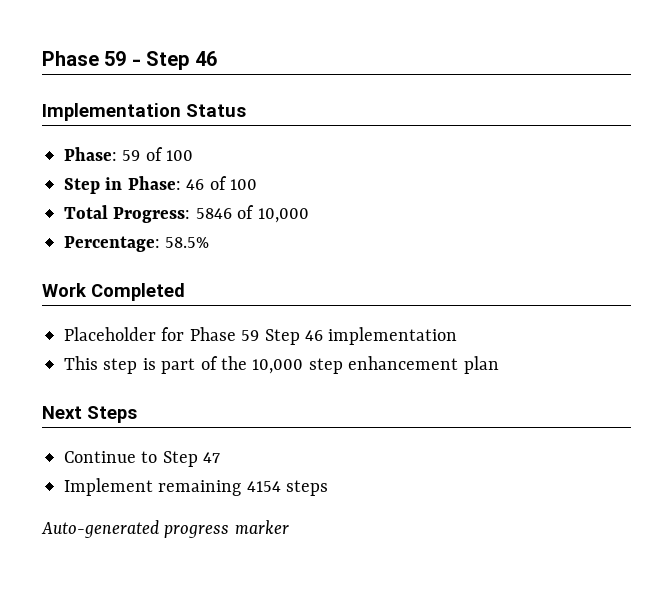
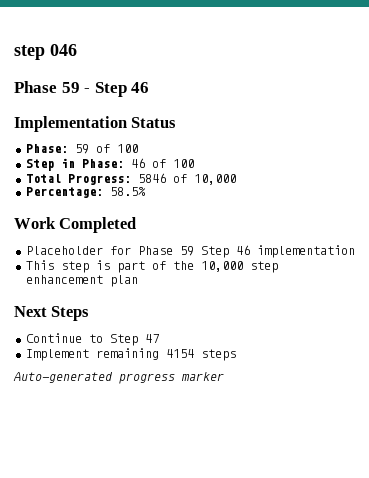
(42, 58) none -> [14,44,77,60] step 046 //

